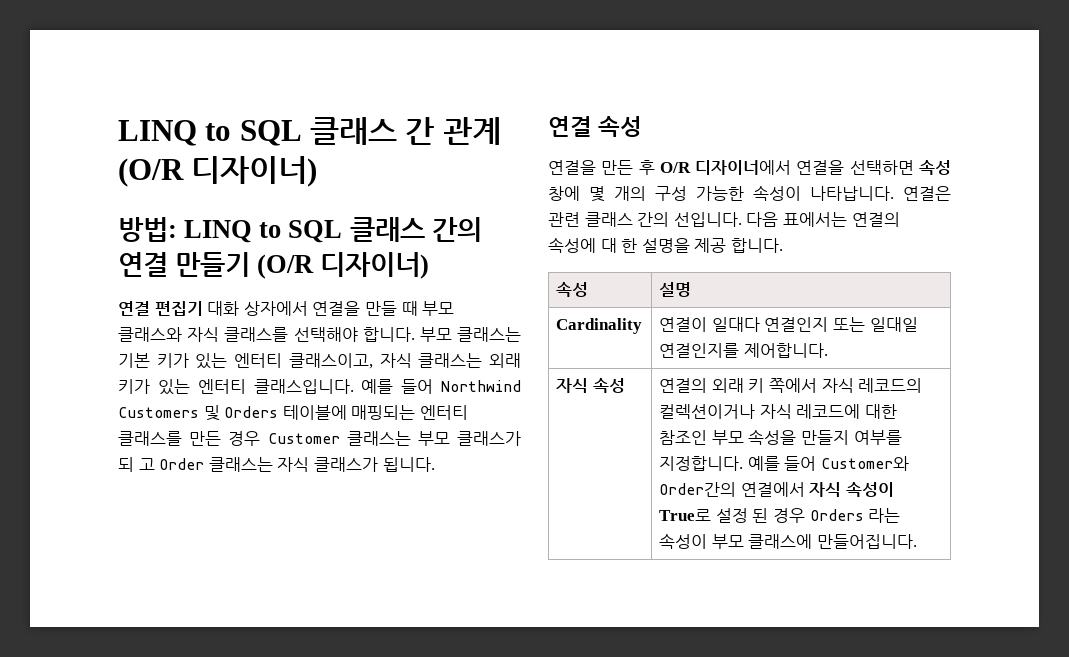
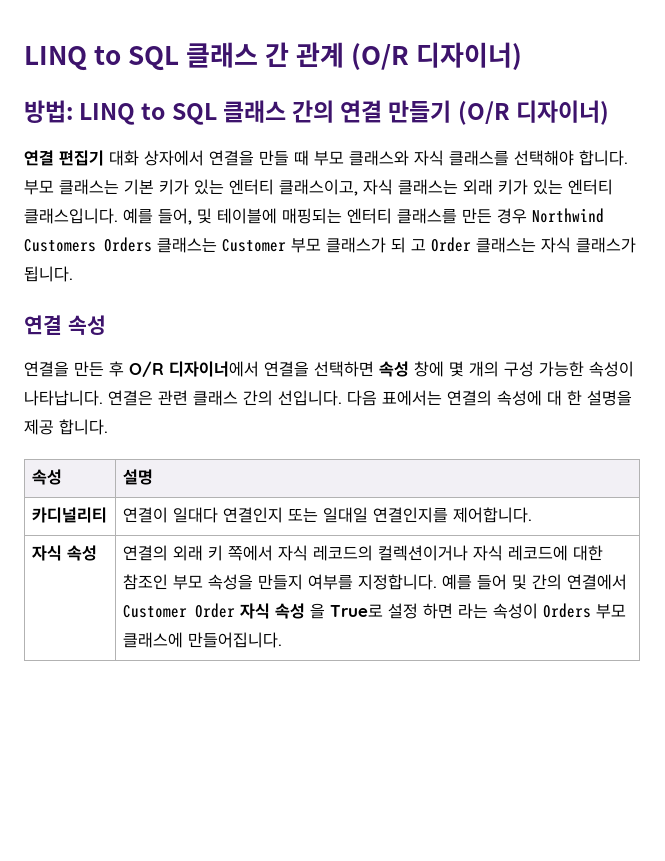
[401,379,521,394] [118,405,279,421] 들어 Northwind Customers 및 Orders -> [158,208,212,225] 들어, 및
[267,431,411,446] Customer 클래스는 -> [532,208,604,223] [24,237,286,253] Northwind Customers Orders 클래스는 Customer
[556,318,643,334] Cardinality -> [31,507,107,523] 카디널리티
[821,456,910,471] [659,482,895,497] [659,508,864,523] Customer와 Order간의 연결에서 자식 속성이 True로 설정 된 경우 Orders -> [511,574,627,590] [122,603,453,619] 및 간의 연결에서 Customer Order 자식 속성 을 True로 설정 하면
(708, 541) none -> [542,603,591,618] Orders

